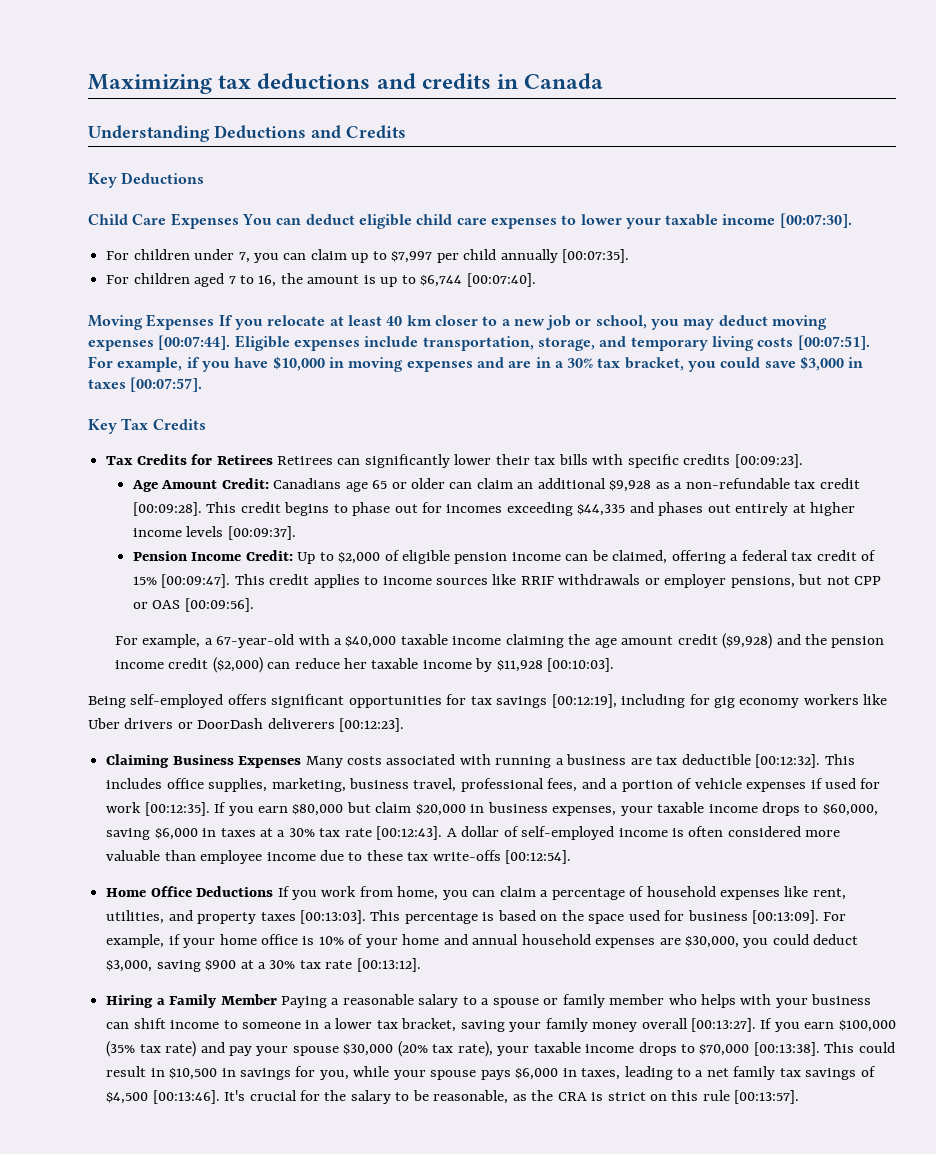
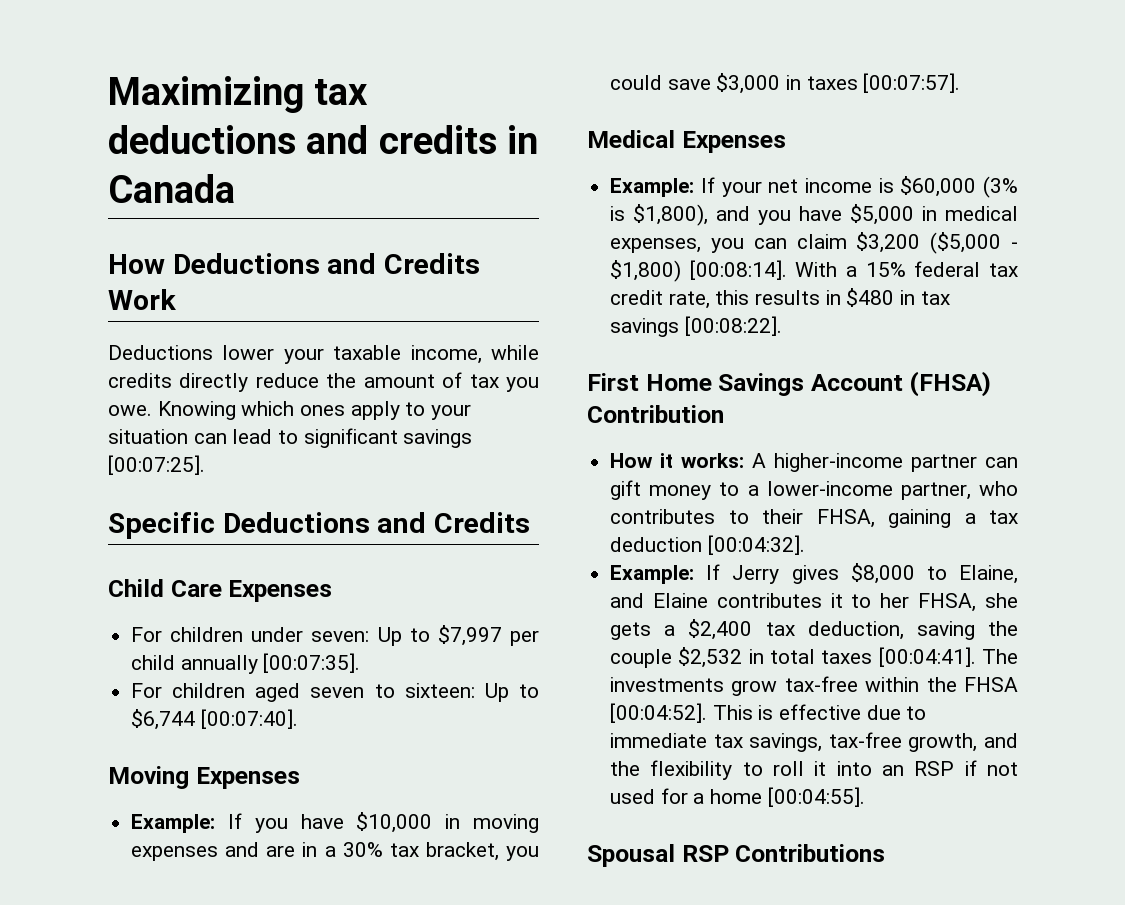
[88,125,406,142] [88,172,205,188] Understanding Deductions and Credits // Key Deductions -> [108,253,481,274] [108,289,176,310] [108,345,539,364] [108,372,539,392] [108,401,472,420] [108,428,473,448] [108,455,205,475] [108,512,531,539] How Deductions and Credits Work // Deductions lower your taxable income, while credits directly reduce the amount of tax you owe. Knowing which ones apply to your situation can lead to significant savings [00:07:25]. // Specific Deductions and Credits
[241,213,852,229] [106,249,369,263] You can deduct eligible child care expenses to lower your taxable income [00:07:30]. // For children under 7, you can claim up -> [131,627,402,646] // For children under seven: Up
[228,273,398,287] 7 to 16, the amount is up -> [310,683,509,702] seven to sixteen: Up
[218,315,828,330] [88,335,870,351] [88,356,230,372] If you relocate at least 40 km closer to a new job or school, you may deduct moving expenses [00:07:44]. Eligible expenses include transportation, storage, and temporary living costs [00:07:51]. For example, if you -> [131,813,288,833] // Example: If you
[88,418,206,434] [106,454,803,468] [131,478,860,492] [132,502,856,516] [132,526,296,540] [132,550,877,564] [132,574,882,588] [132,598,254,612] [114,633,885,649] [114,657,615,673] [88,694,888,708] [88,718,405,732] [106,754,855,768] [106,778,881,792] [106,802,878,816] [106,826,841,840] [106,850,572,864] [106,886,846,900] [106,910,847,924] [106,934,859,948] [106,958,421,972] [106,994,872,1008] [106,1018,896,1032] [106,1041,895,1057] [106,1066,876,1080] [106,1090,800,1104] Key Tax Credits // Tax Credits for Retirees Retirees can significantly lower their tax bills with specific credits [00:09:23]. // Age Amount Credit: Canadians age 65 or older can claim an additional $9,928 as a non-refundable tax credit [00:09:28]. This credit begins to phase out for incomes exceeding $44,335 and phases out entirely at higher income levels [00:09:37]. // Pension Income Credit: Up to $2,000 of eligible pension income can be claimed, offering a federal tax credit of 15% [00:09:47]. This credit applies to income sources like RRIF withdrawals or employer pensions, but not CPP or OAS [00:09:56]. // For example, a 67-year-old with a $40,000 taxable income claiming the age amount credit ($9,928) and the pension income credit ($2,000) can reduce her taxable income by $11,928 [00:10:03]. // Being self-employed offers significant opportunities for tax savings [00:12:19], including for gig economy workers like Uber drivers or DoorDash deliverers [00:12:23]. // Claiming Business Expenses Many costs associated with running a business are tax deductible [00:12:32]. This includes office supplies, marketing, business travel, professional fees, and a portion of vehicle expenses if used for work [00:12:35]. If you earn $80,000 but claim $20,000 in business expenses, your taxable income drops to $60,000, saving $6,000 in taxes at a 30% tax rate [00:12:43]. A dollar of self-employed income is often considered more valuable than employee income due to these tax write-offs [00:12:54]. // Home Office Deductions If you work from home, you can claim a percentage of household expenses like rent, utilities, and property taxes [00:13:03]. This percentage is based on the space used for business [00:13:09]. For example, if your home office is 10% of your home and annual household expenses are $30,000, you could deduct $3,000, saving $900 at a 30% tax rate [00:13:12]. // Hiring a Family Member Paying a reasonable salary to a spouse or family member who helps with your business can shift income to someone in a lower tax bracket, saving your family money overall [00:13:27]. If you earn $100,000 (35% tax rate) and pay your spouse $30,000 (20% tax rate), your taxable income drops to $70,000 [00:13:38]. This could result in $10,500 in savings for you, while your spouse pays $6,000 in taxes, leading to a net family tax savings of $4,500 [00:13:46]. It's crucial for the salary to be reasonable, as the CRA is strict on this rule [00:13:57]. -> [587,130,786,153] [610,176,1018,198] [610,204,1018,226] [610,232,1018,254] [610,260,1018,282] [610,288,950,309] [610,316,782,337] [587,371,992,397] [587,405,724,423] [610,453,1018,472] [610,480,1018,500] [610,509,1018,528] [610,535,805,555] [610,563,1018,584] [610,593,1018,612] [610,619,1018,640] [610,647,1018,668] [610,676,1018,696] [610,703,927,723] [610,732,1018,752] [610,760,1018,780] [610,787,865,807] [587,844,886,867] Medical Expenses // Example: If your net income is $60,000 (3% is $1,800), and you have $5,000 in medical expenses, you can claim $3,200 ($5,000 - $1,800) [00:08:14]. With a 15% federal tax credit rate, this results in $480 in tax savings [00:08:22]. // First Home Savings Account (FHSA) Contribution // How it works: A higher-income partner can gift money to a lower-income partner, who contributes to their FHSA, gaining a tax deduction [00:04:32]. // Example: If Jerry gives $8,000 to Elaine, and Elaine contributes it to her FHSA, she gets a $2,400 tax deduction, saving the couple $2,532 in total taxes [00:04:41]. The investments grow tax-free within the FHSA [00:04:52]. This is effective due to immediate tax savings, tax-free growth, and the flexibility to roll it into an RSP if not used for a home [00:04:55]. // Spousal RSP Contributions

